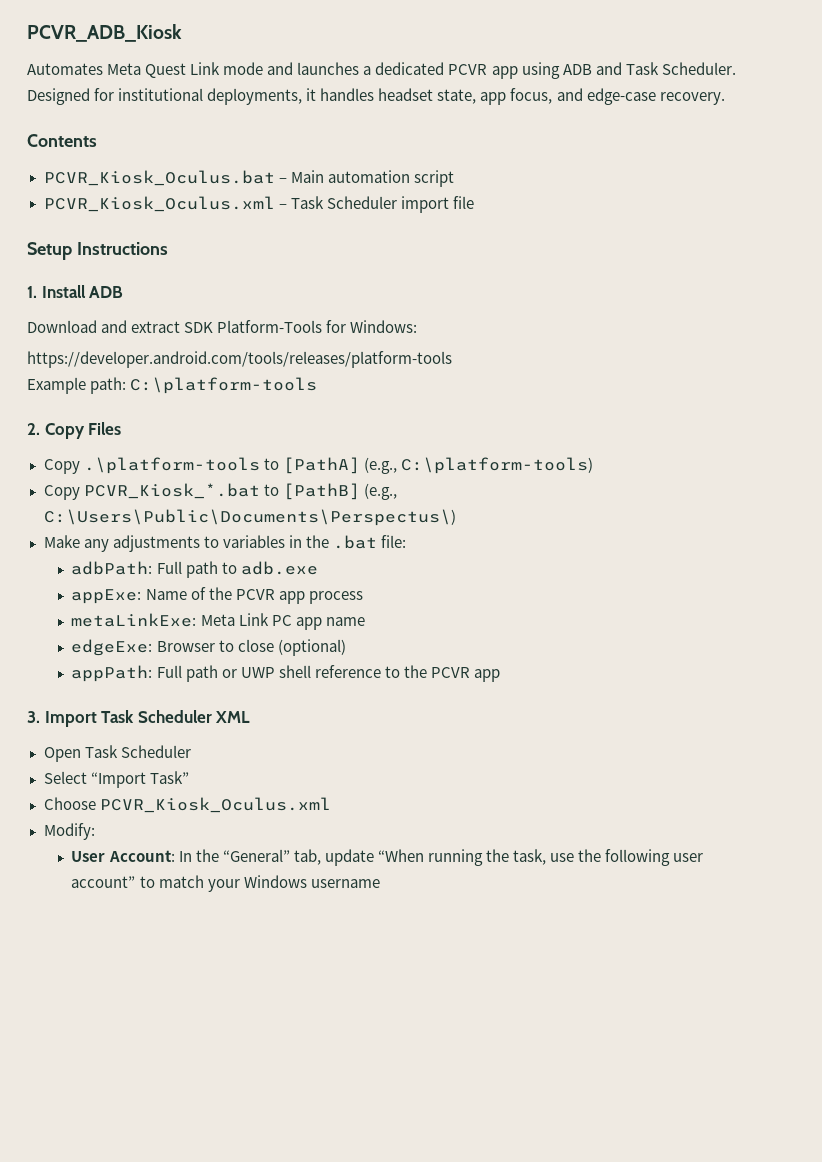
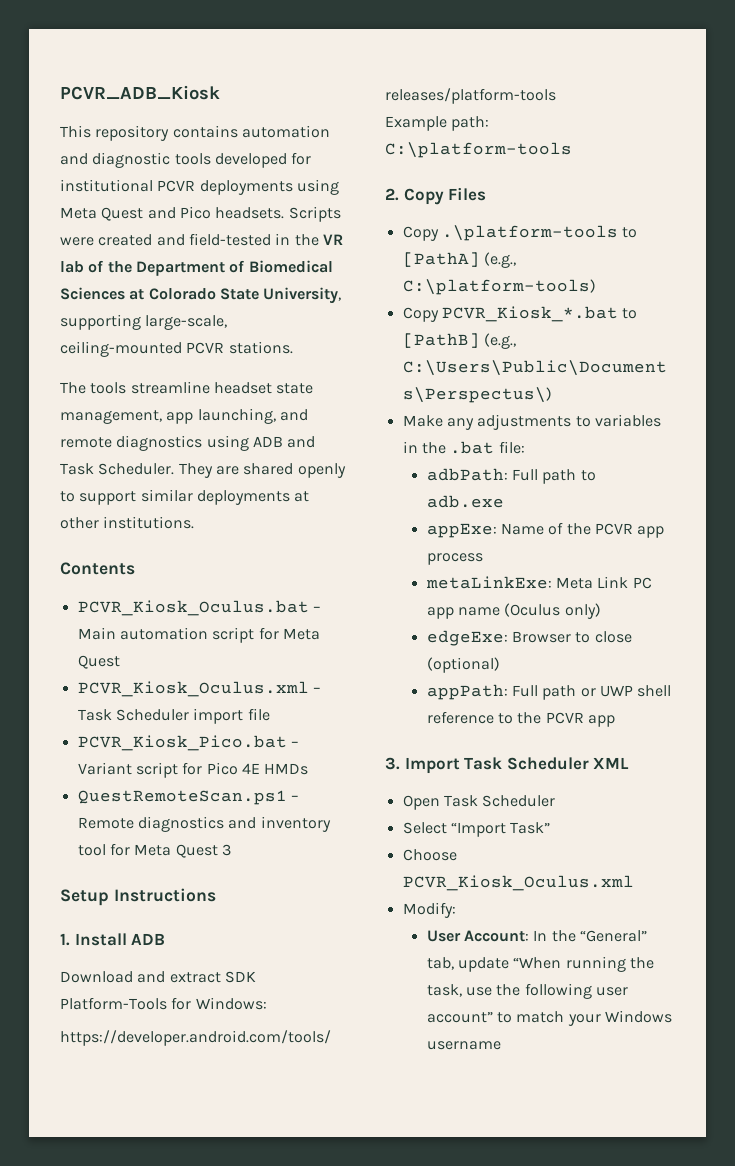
[27,62,518,79] Automates Meta Quest Link mode and launches a dedicated PCVR app -> [60,125,330,141] [60,152,312,168] [60,179,339,195] [60,206,341,222] [60,233,343,246] [60,260,333,276] [60,287,342,304] [60,314,228,330] [60,341,293,357] [60,381,314,394] [60,408,308,424] [60,435,203,451] This repository contains automation and diagnostic tools developed for institutional PCVR deployments using Meta Quest and Pico headsets. Scripts were created and field-tested in the VR lab of the Department of Biomedical Sciences at Colorado State University, supporting large-scale, ceiling-mounted PCVR stations. // The tools streamline headset state management, app launching, and remote diagnostics
[27,88,725,105] Designed for institutional deployments, it handles headset state, app focus, and edge-case recovery. -> [178,463,346,478] [60,489,310,505] [60,516,195,529] They are shared openly to support similar deployments at other institutions.
(454, 178) none -> [258,627,320,640] [77,655,120,669] for Meta Quest
(474, 202) none -> [77,735,299,751] [77,762,309,778] [77,790,299,805] [77,816,331,832] [77,843,231,858] // PCVR_Kiosk_Pico.bat – Variant script for Pico 4E HMDs // QuestRemoteScan.ps1 – Remote diagnostics and inventory tool for Meta Quest 3
(365, 621) none -> [504,603,601,619] (Oculus only)

